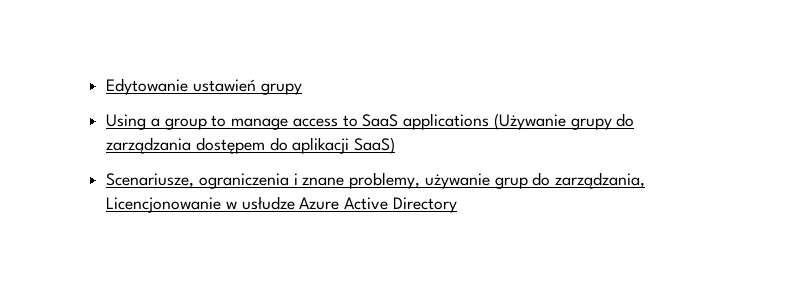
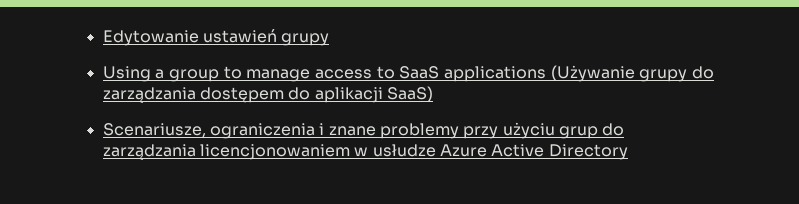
[349,172,646,189] [106,197,222,213] problemy, używanie grup do zarządzania, Licencjonowanie -> [379,122,625,139] [102,144,350,160] problemy przy użyciu grup do zarządzania licencjonowaniem

